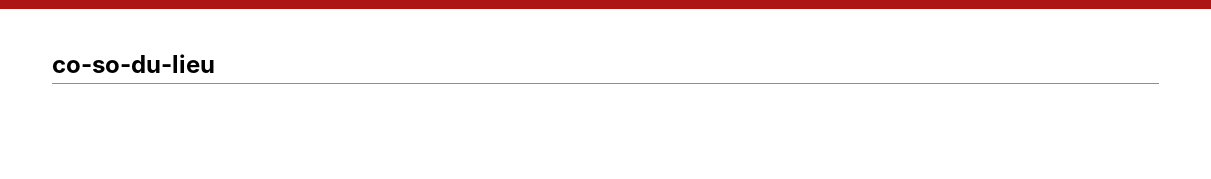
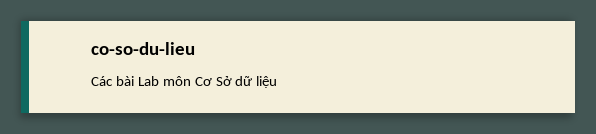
(215, 63) none -> [91,76,278,88] // Các bài Lab môn Cơ Sở dữ liệu

